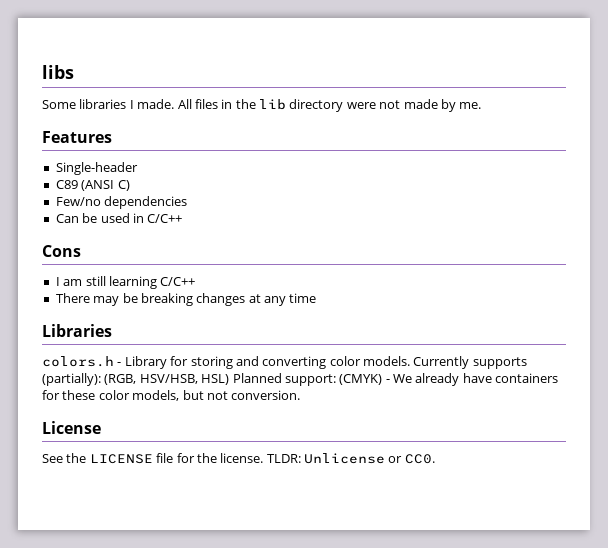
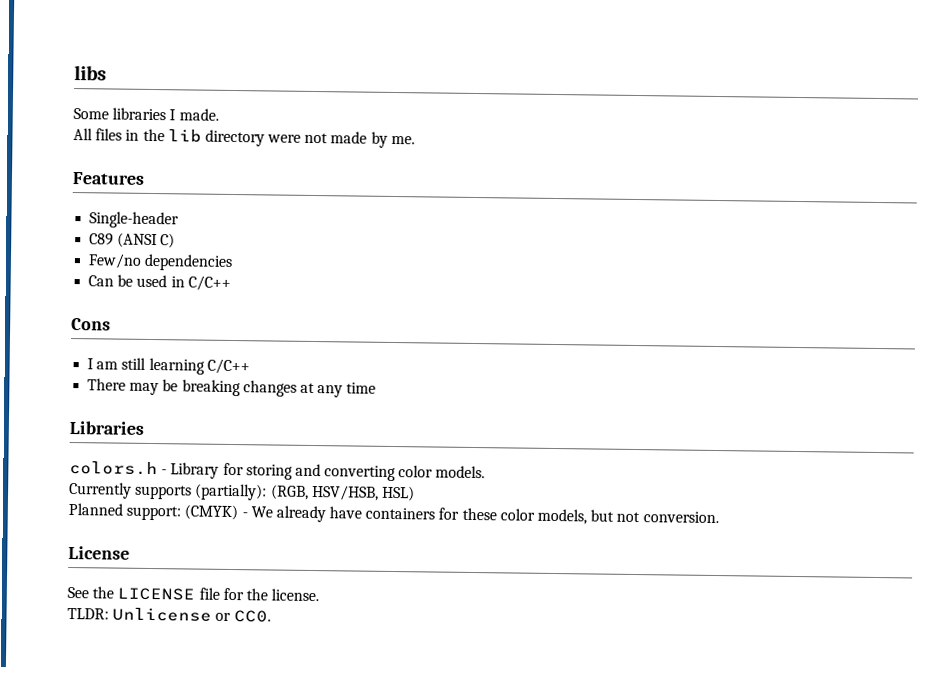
(175, 104) none -> (219, 114) //
(410, 361) none -> (486, 472) //
(230, 379) none -> (415, 493) //
(264, 458) none -> (320, 595) //

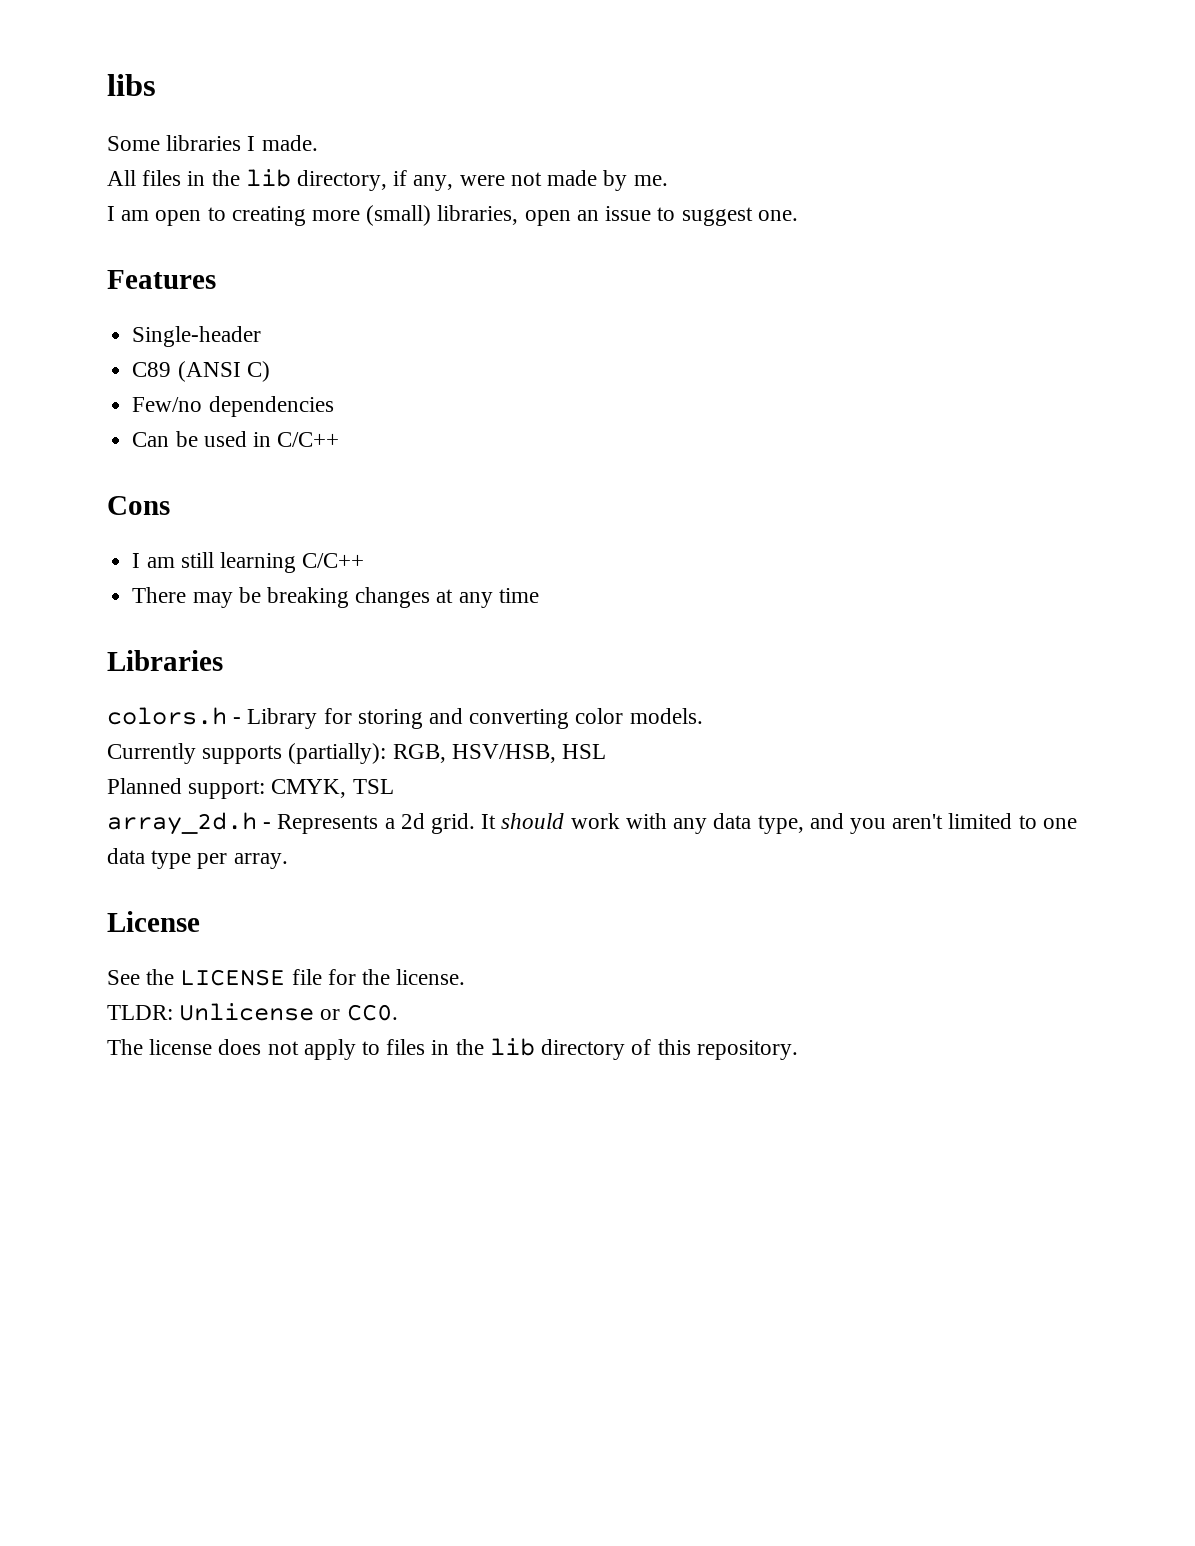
[204,129,265,147] directory -> [297,170,454,191] directory, if any,
(415, 140) none -> [107,205,798,226] // I am open to creating more (small) libraries, open an issue to suggest one.
[270,484,415,502] (RGB, HSV/HSB, HSL) -> [392,744,607,763] RGB, HSV/HSB, HSL
[184,504,719,525] (CMYK) - We already have containers for these color models, but not conversion. -> [271,779,394,798] [107,812,1077,835] [107,848,288,869] CMYK, TSL // array_2d.h - Represents a 2d grid. It should work with any data type, and you aren't limited to one data type per array.
(271, 616) none -> [107,1038,798,1060] // The license does not apply to files in the lib directory of this repository.

